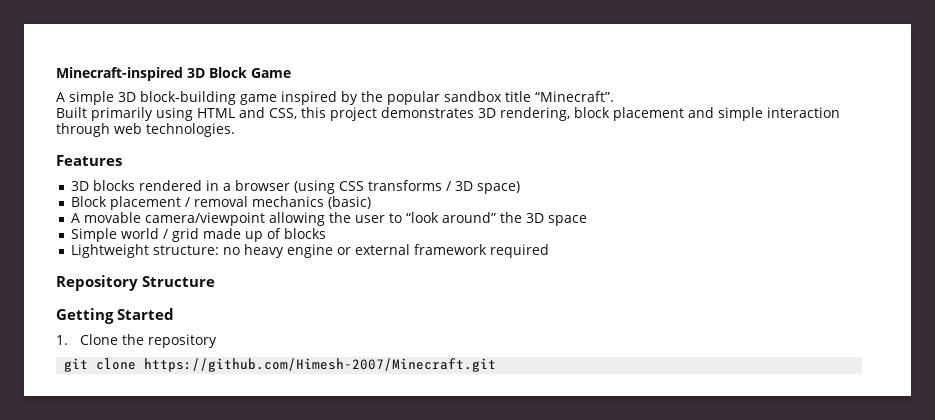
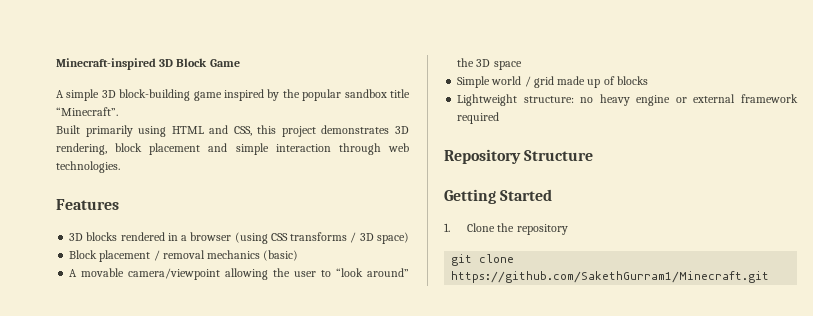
[144,358,497,372] https://github.com/Himesh-2007/Minecraft.git -> [451,271,770,283] https://github.com/SakethGurram1/Minecraft.git

